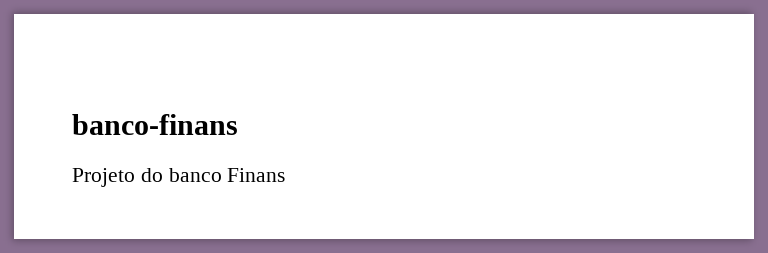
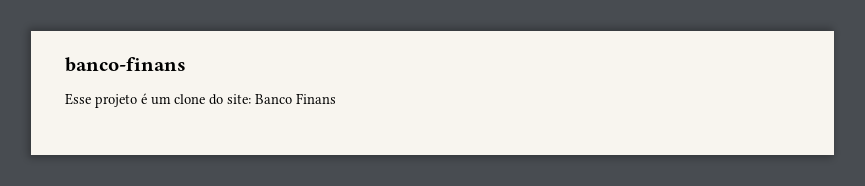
[72,168,222,187] Projeto do banco -> [65,93,292,108] Esse projeto é um clone do site: Banco

